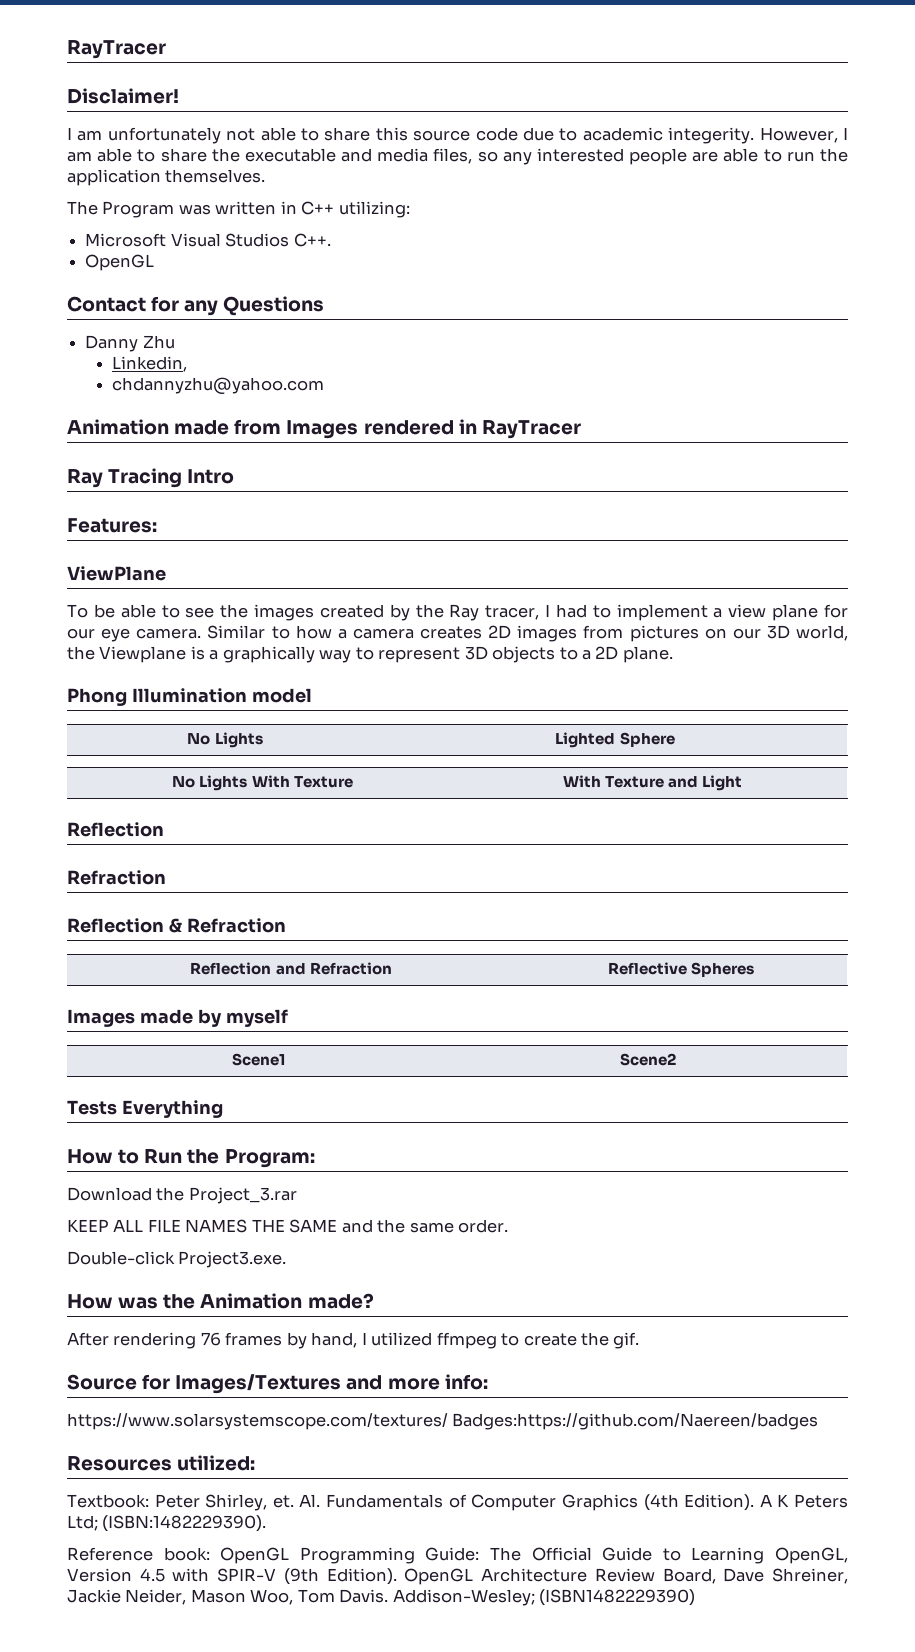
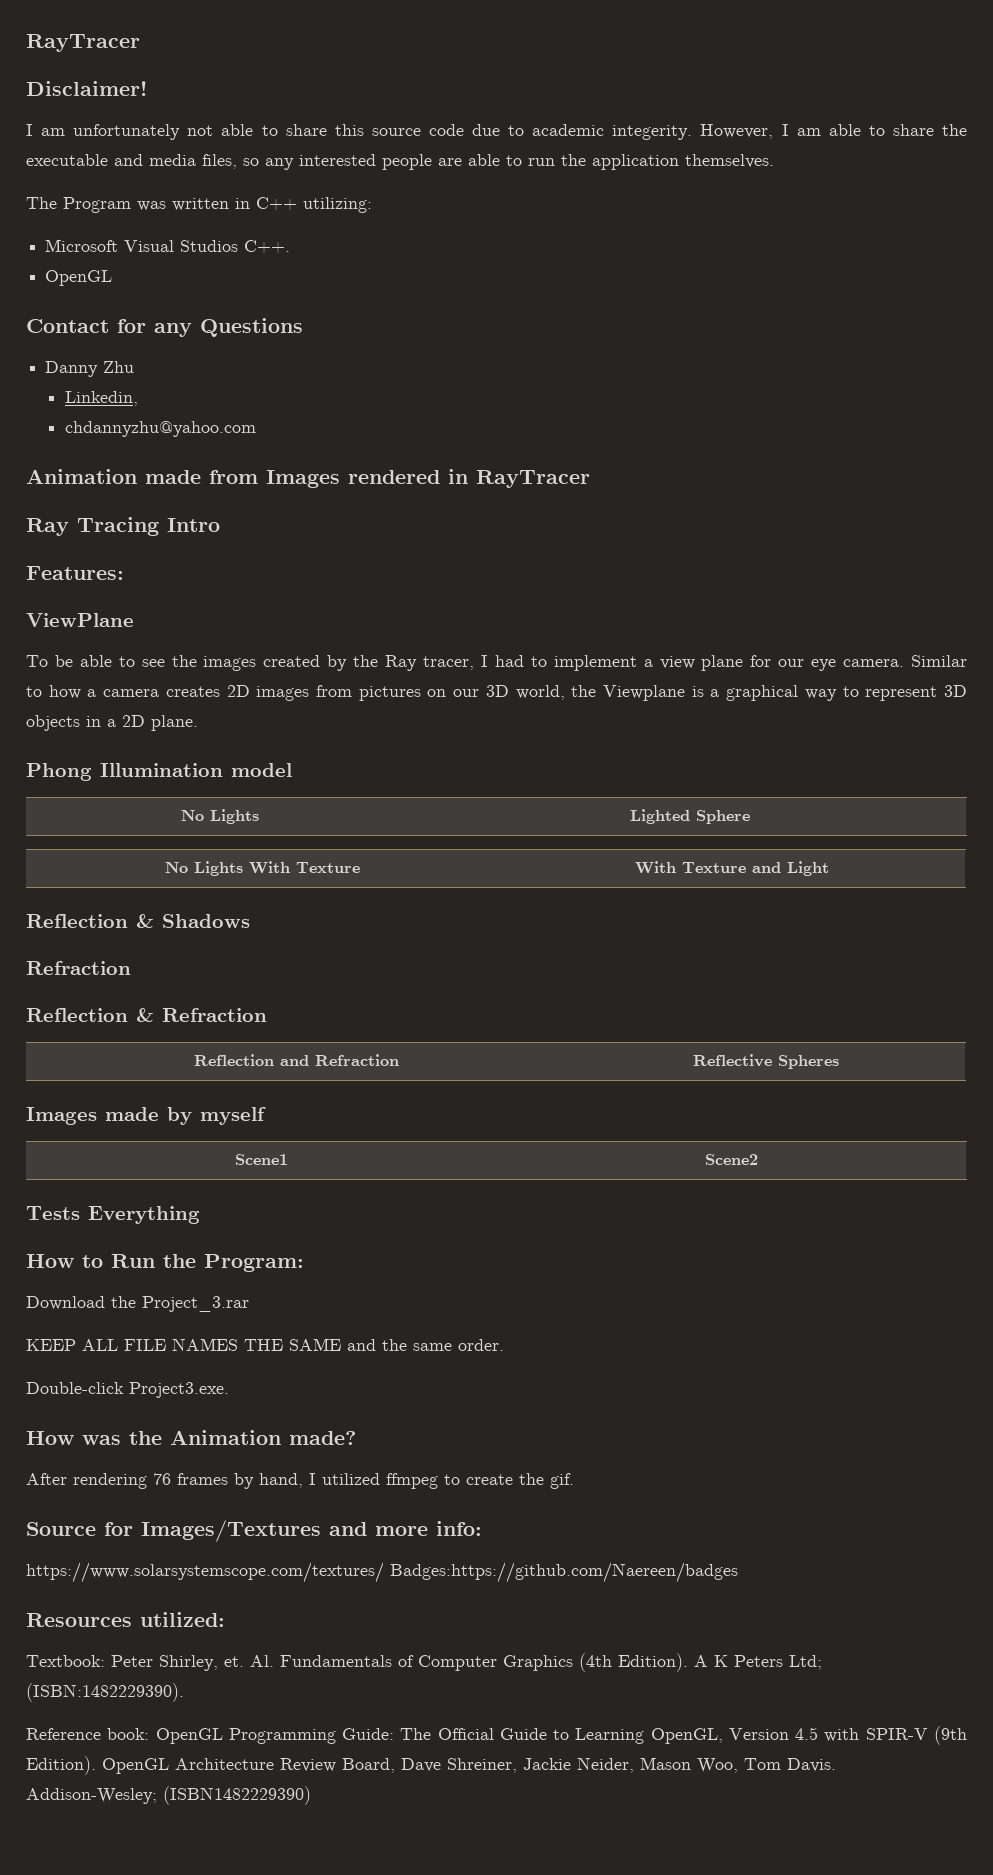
[222,646,315,663] graphically -> [726,685,799,701] graphical
[559,647,578,660] to -> [86,716,101,727] in
(164, 829) none -> [136,914,250,928] & Shadows

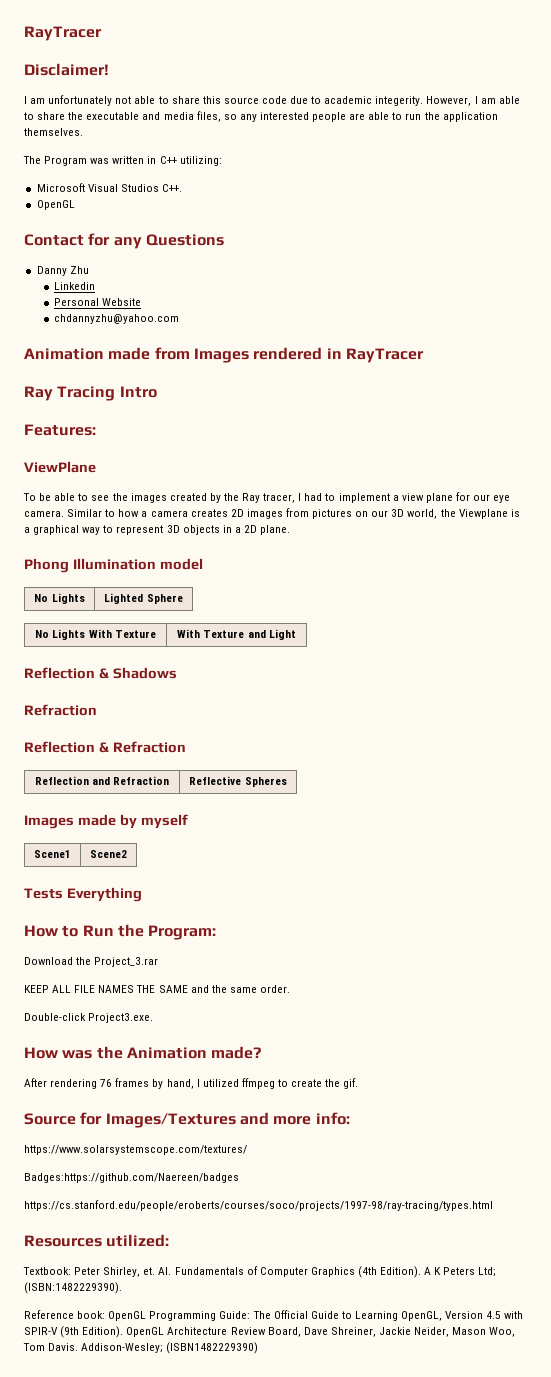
[64,391,138,406] Linkedin, -> [54,282,96,290] [54,298,142,306] Linkedin // Personal Website
(384, 1572) none -> (247, 1150) //
(738, 1572) none -> [24,1200,493,1211] // https://cs.stanford.edu/people/eroberts/courses/soco/projects/1997-98/ray-tracing/types.html

